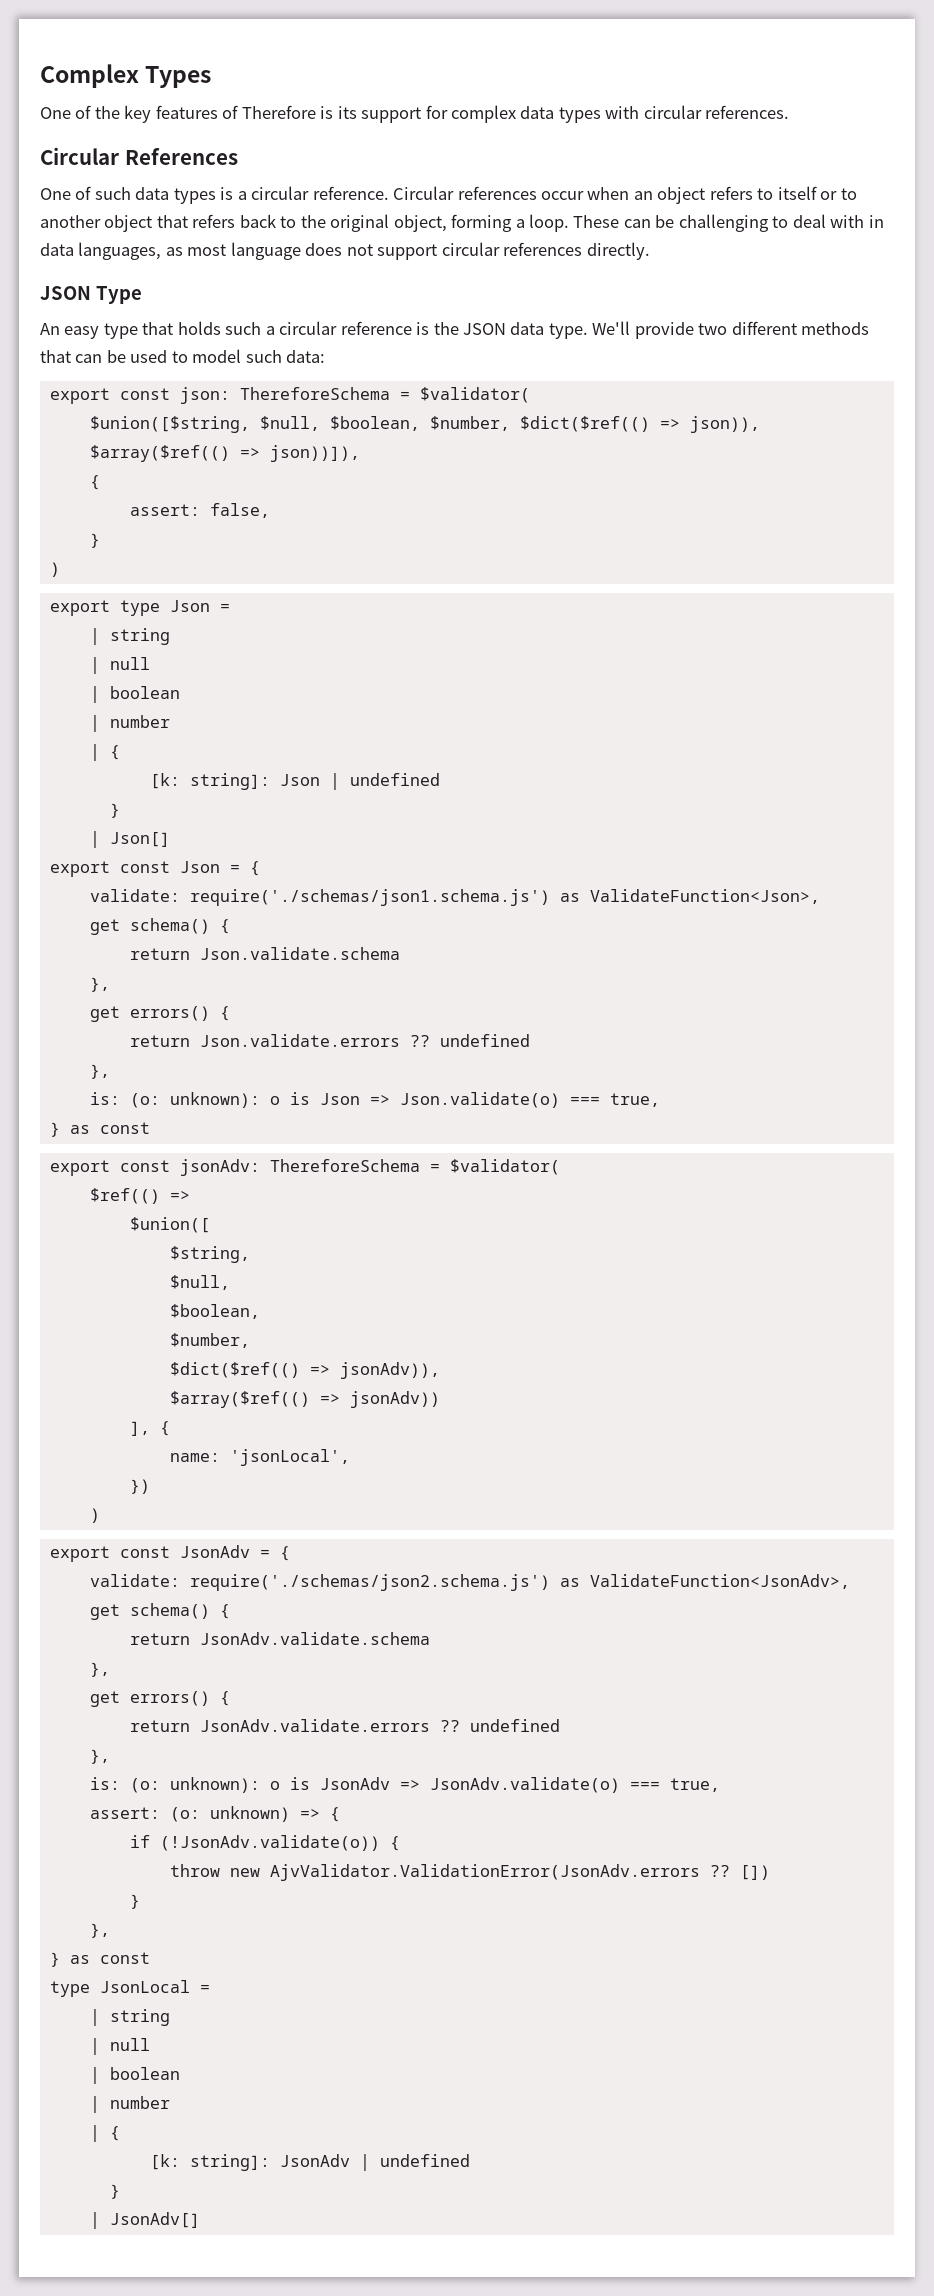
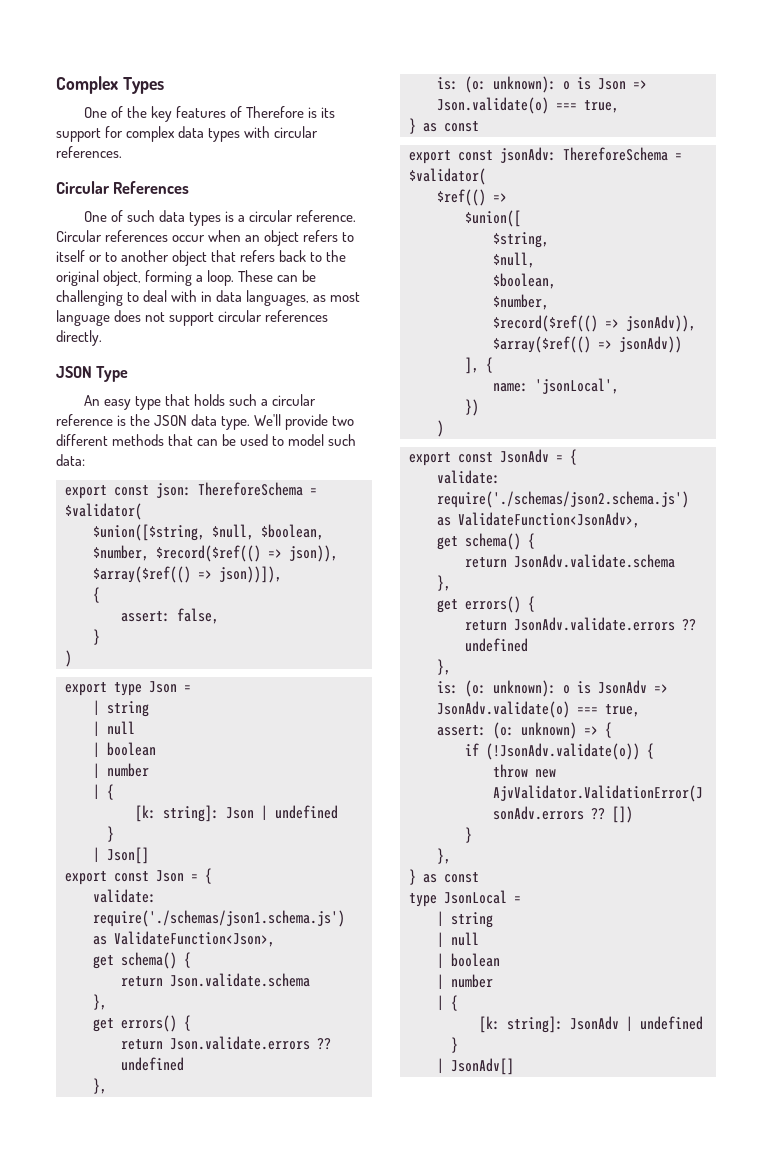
[519,416,650,432] $dict($ref(() -> [156,545,261,562] $record($ref(()
[169,1362,300,1378] $dict($ref(() -> [493,315,598,332] $record($ref(()

